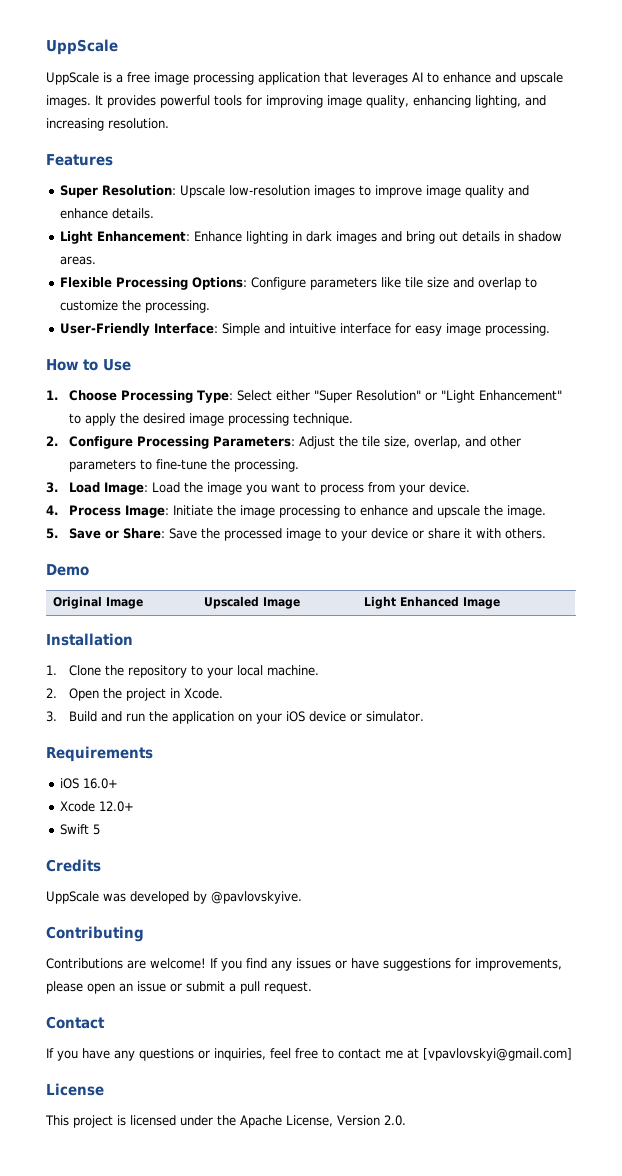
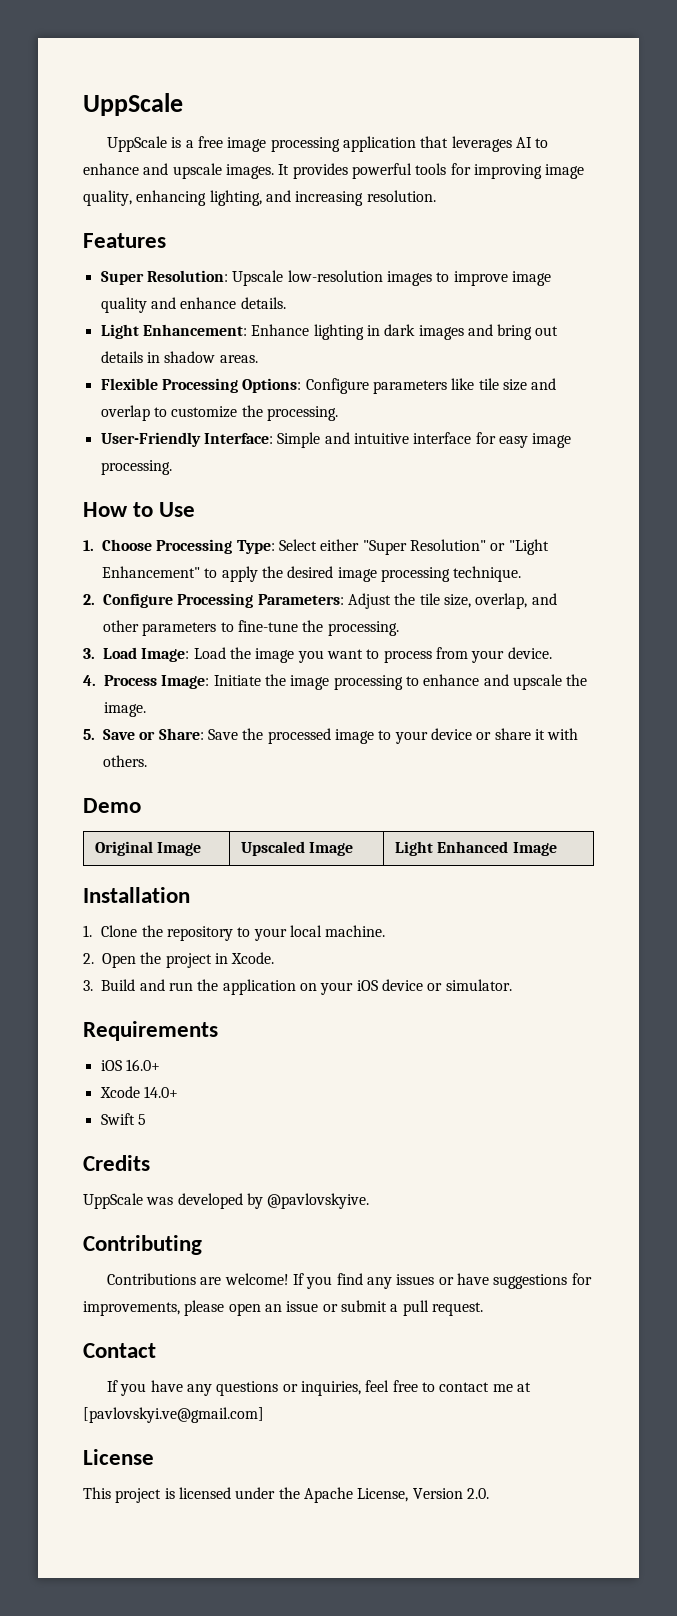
[99,801,135,812] 12.0+ -> [143,1086,178,1098] 14.0+
[423,1048,572,1061] [vpavlovskyi@gmail.com] -> [83,1407,264,1423] [pavlovskyi.ve@gmail.com]

